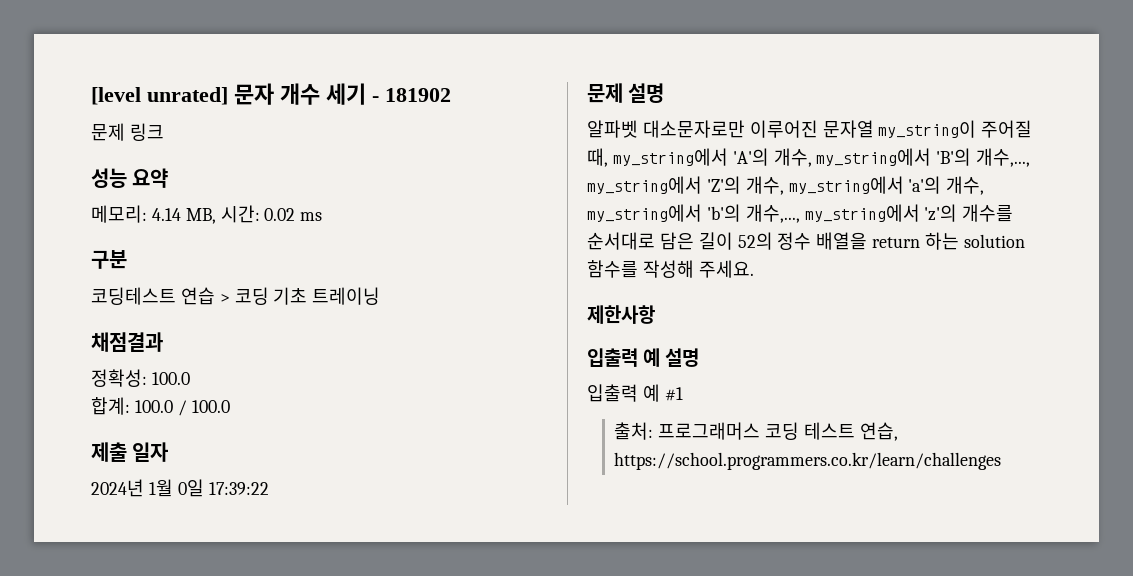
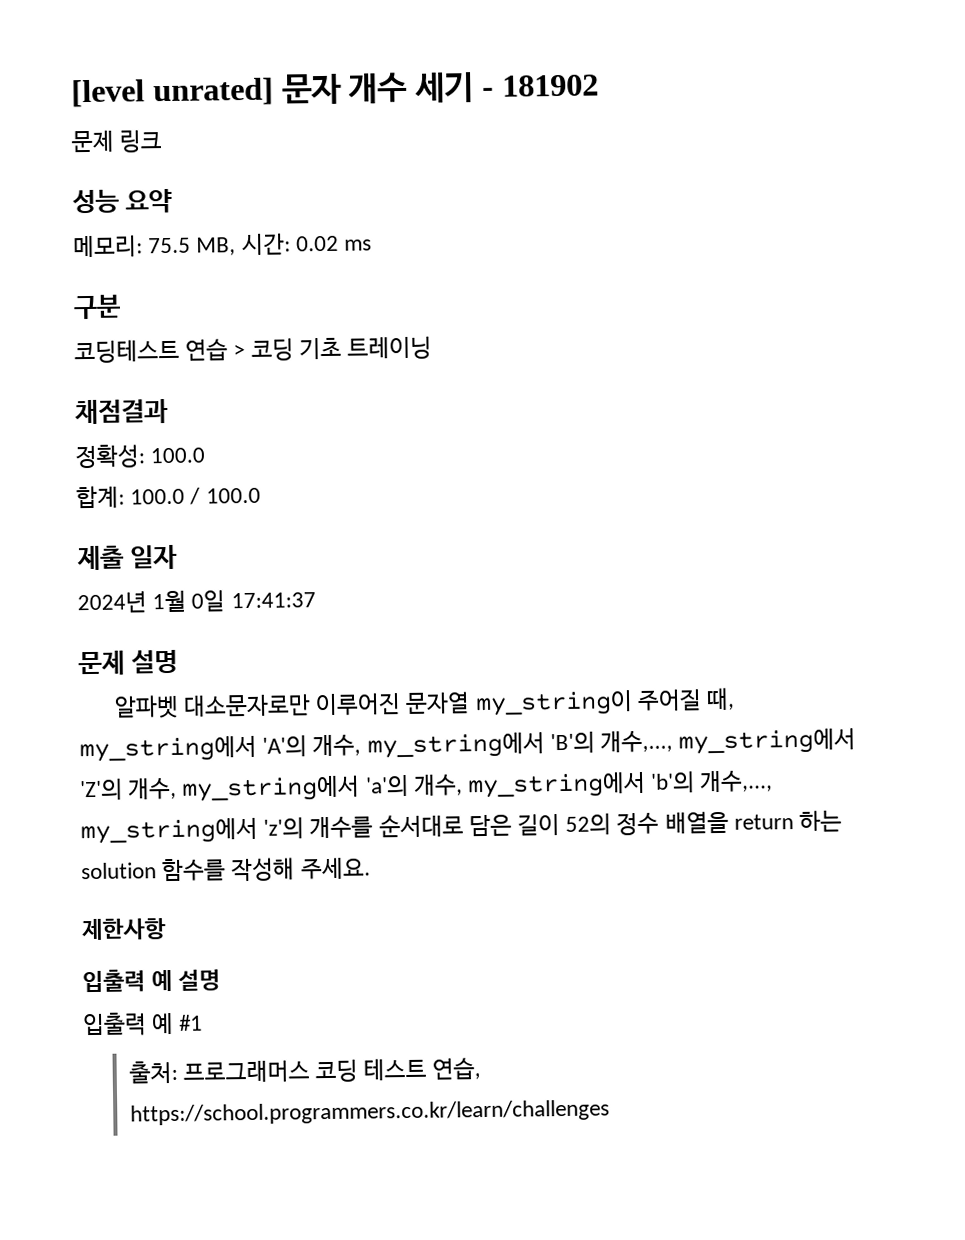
[151,208,181,221] 4.14 -> [148,237,192,254] 75.5
[208,482,269,495] 17:39:22 -> [230,592,316,609] 17:41:37

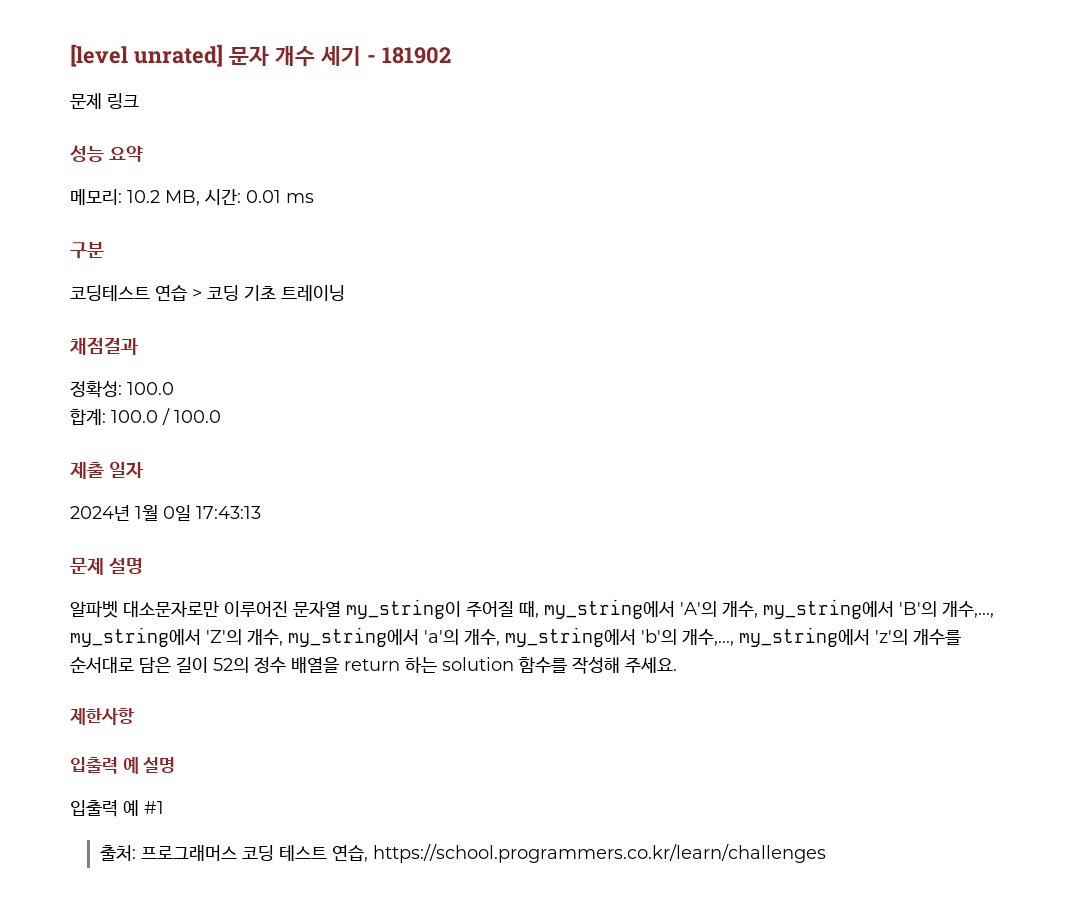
[148,237,192,254] 75.5 -> [127,190,160,203] 10.2
[295,235,339,252] 0.02 -> [246,190,281,203] 0.01
[230,592,316,609] 17:41:37 -> [196,506,261,519] 17:43:13

